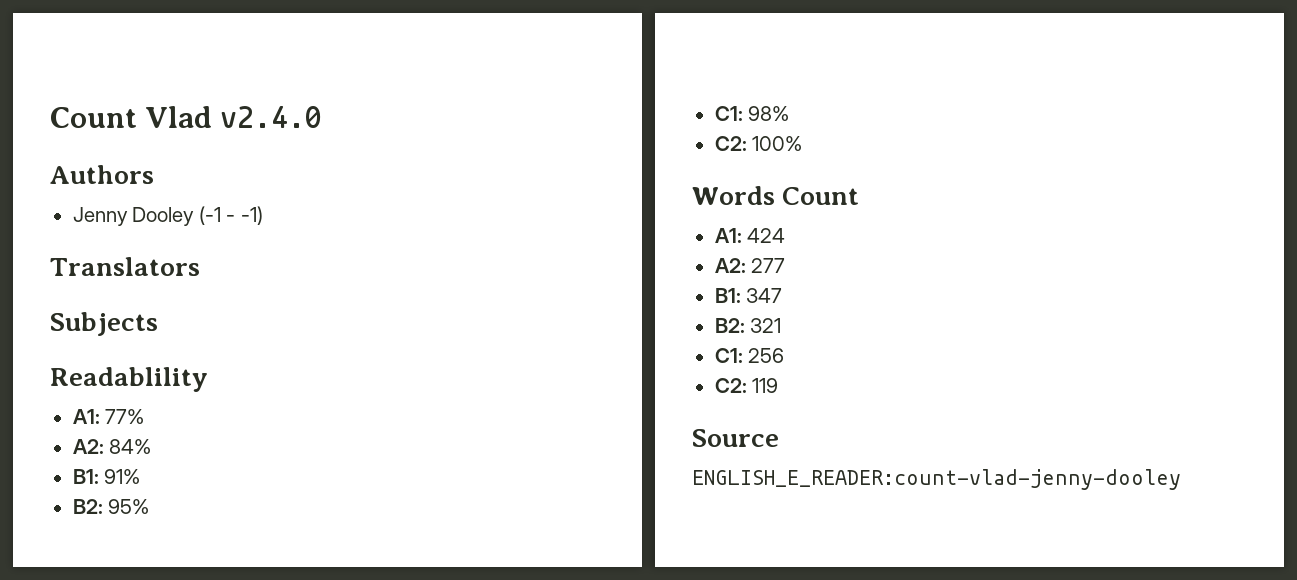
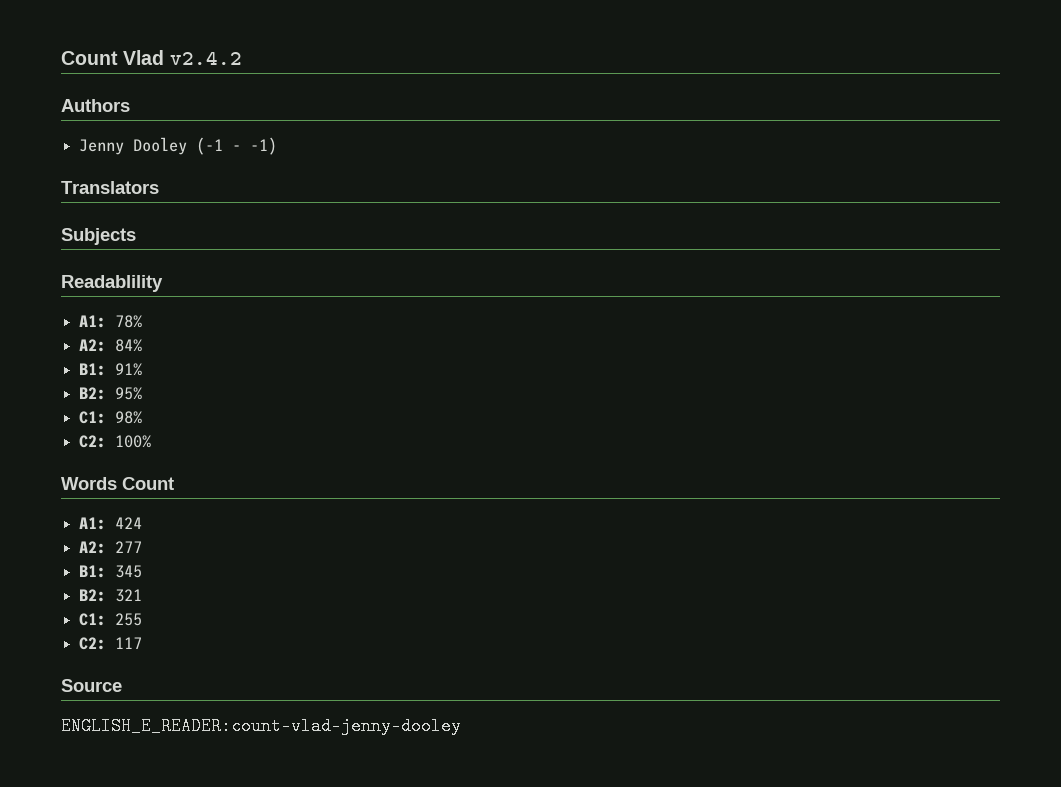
[220,106,323,128] v2.4.0 -> [169,51,242,65] v2.4.2
[105,409,145,424] 77% -> [115,315,143,328] 78%
[746,288,783,303] 347 -> [115,565,143,578] 345
[748,348,785,363] [714,378,779,393] 256 // C2: 119 -> [115,613,143,626] [79,637,143,650] 255 // C2: 117

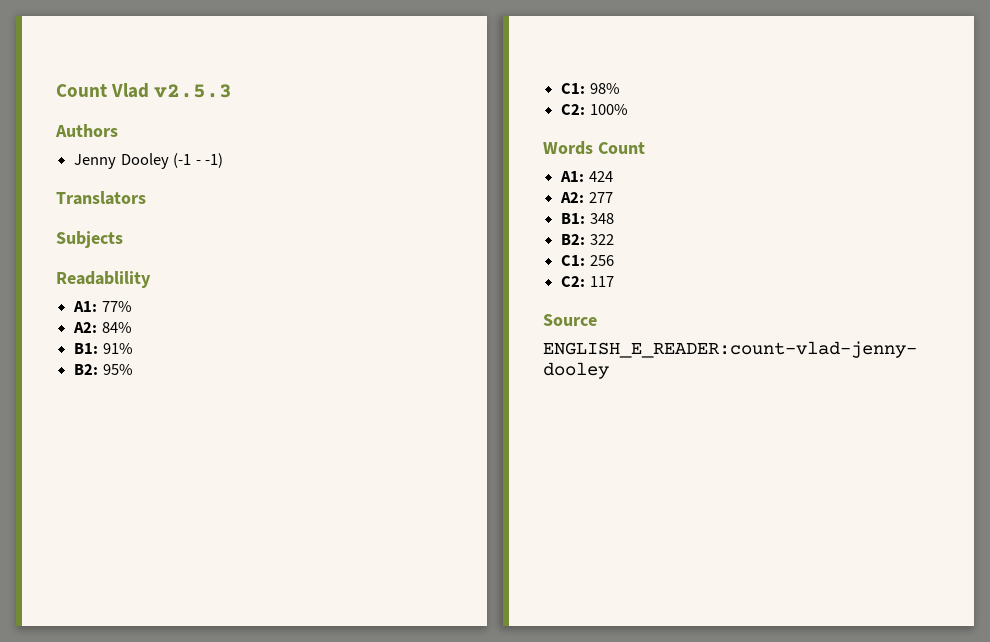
[169,51,242,65] v2.4.2 -> [154,84,233,98] v2.5.3
[115,315,143,328] 78% -> [101,301,132,312] 77%
[115,565,143,578] [79,589,143,602] [79,613,143,626] 345 // B2: 321 // C1: 255 -> [589,213,614,224] [561,234,614,245] [561,255,614,266] 348 // B2: 322 // C1: 256

